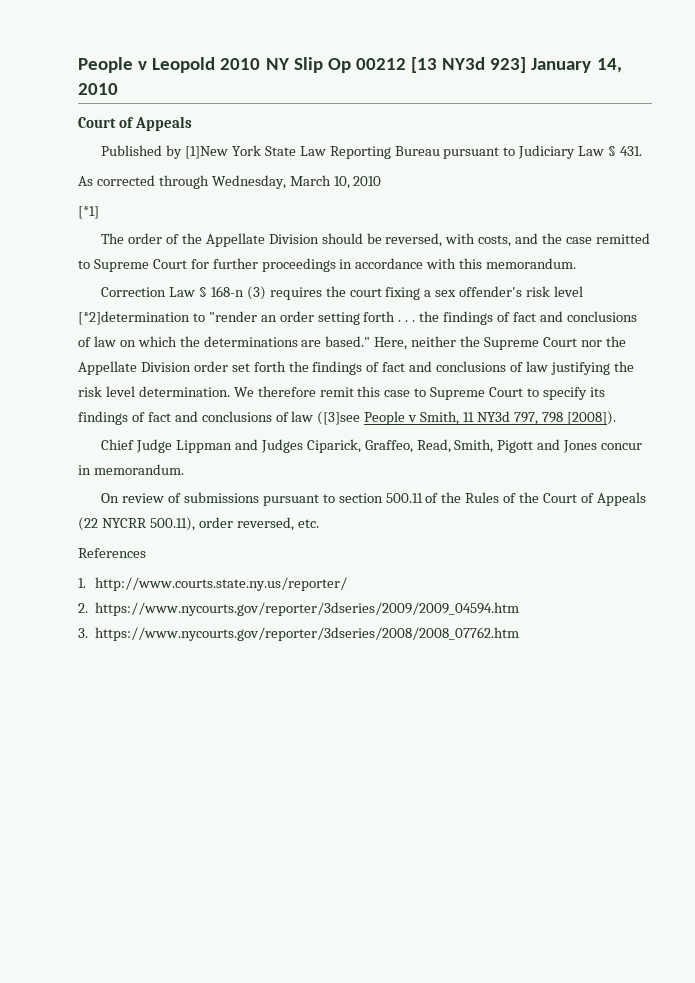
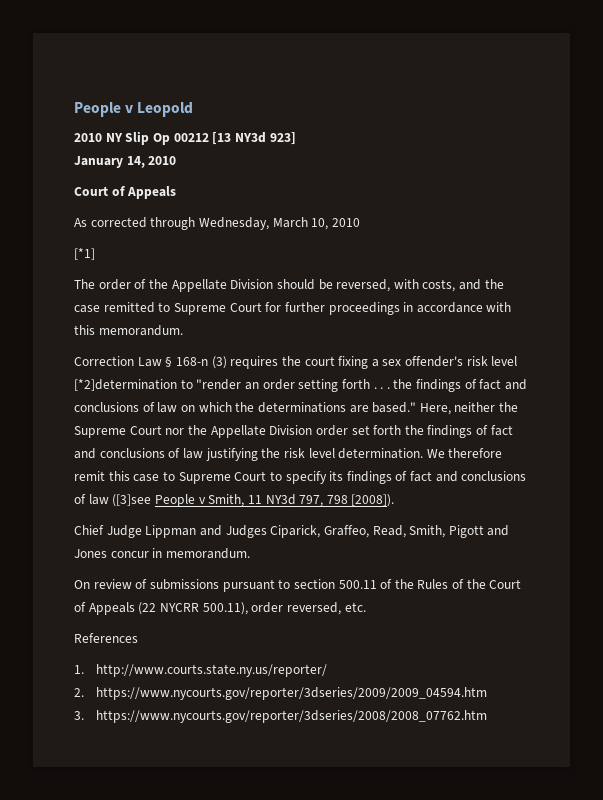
(216, 65) none -> (194, 109) //
(527, 65) none -> (296, 138) //
[101,145,643,159] // Published by [1]New York State Law Reporting Bureau pursuant to Judiciary Law § 431. -> (177, 192) none

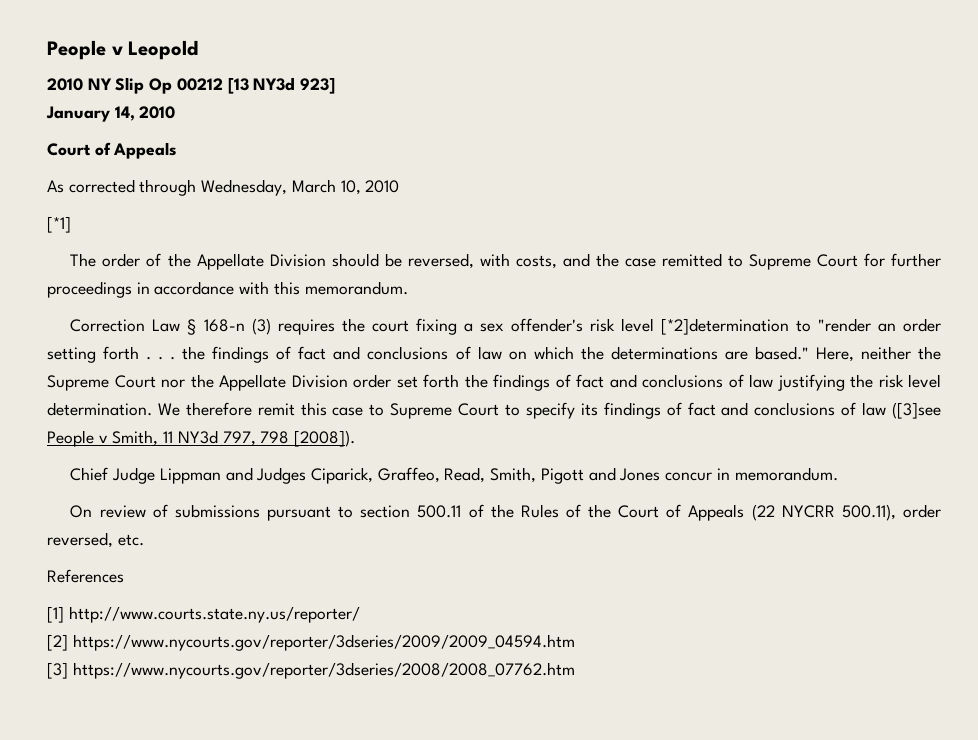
[74,665,84,674] 1. -> [47,606,64,623] [1]
[74,688,84,697] 2. -> [47,634,68,651] [2]
[74,711,84,720] 3. -> [47,662,68,679] [3]

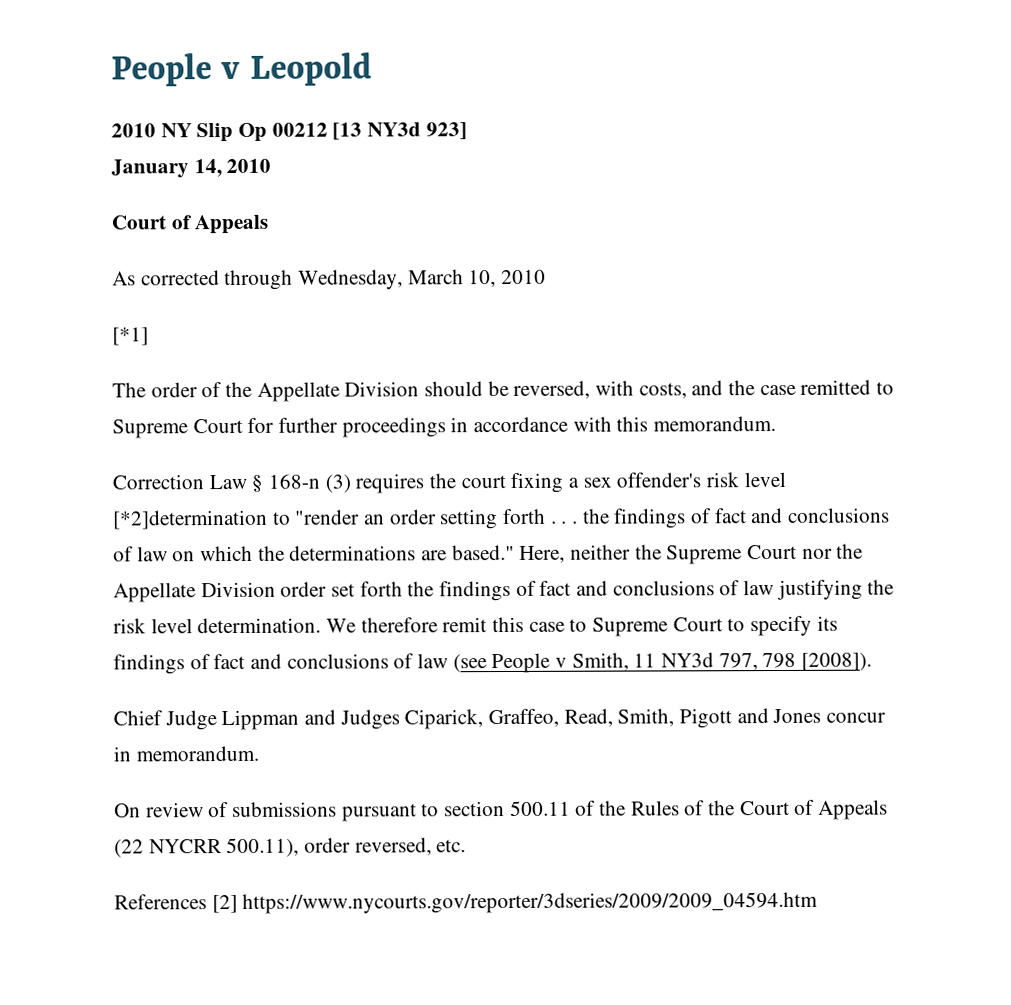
[892,402,942,419] ([3]see -> [452,654,487,673] (see
[47,606,360,623] // [1] http://www.courts.state.ny.us/reporter/ // -> (207, 902) none
[47,662,575,679] // [3] https://www.nycourts.gov/reporter/3dseries/2008/2008_07762.htm -> (819, 902) none

